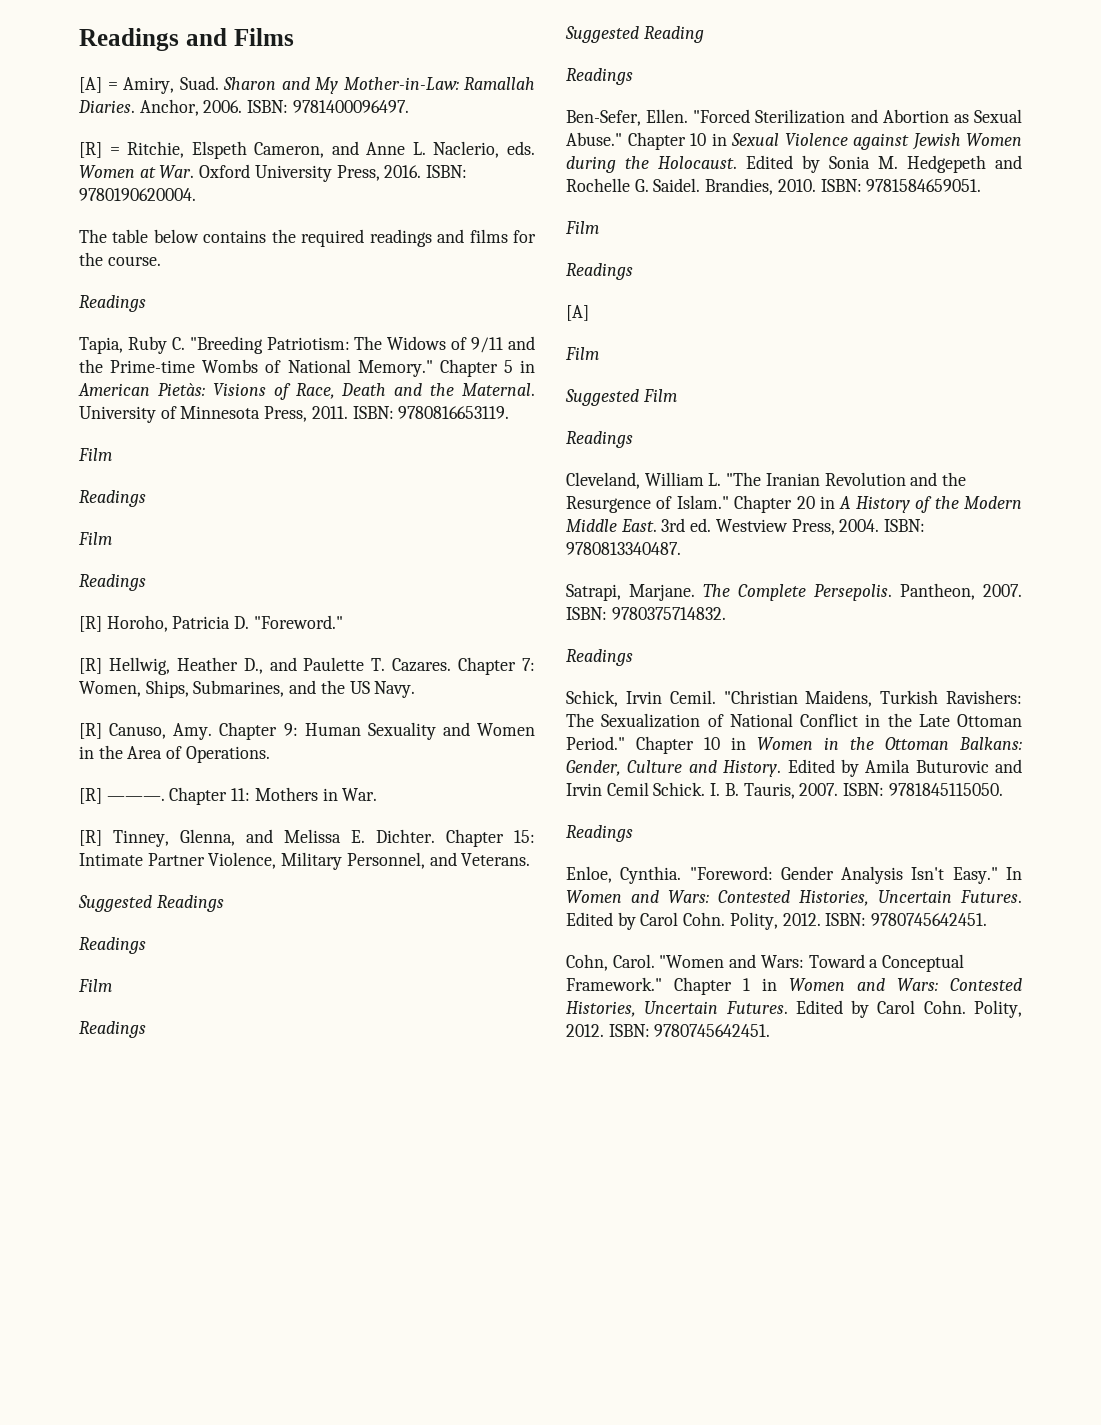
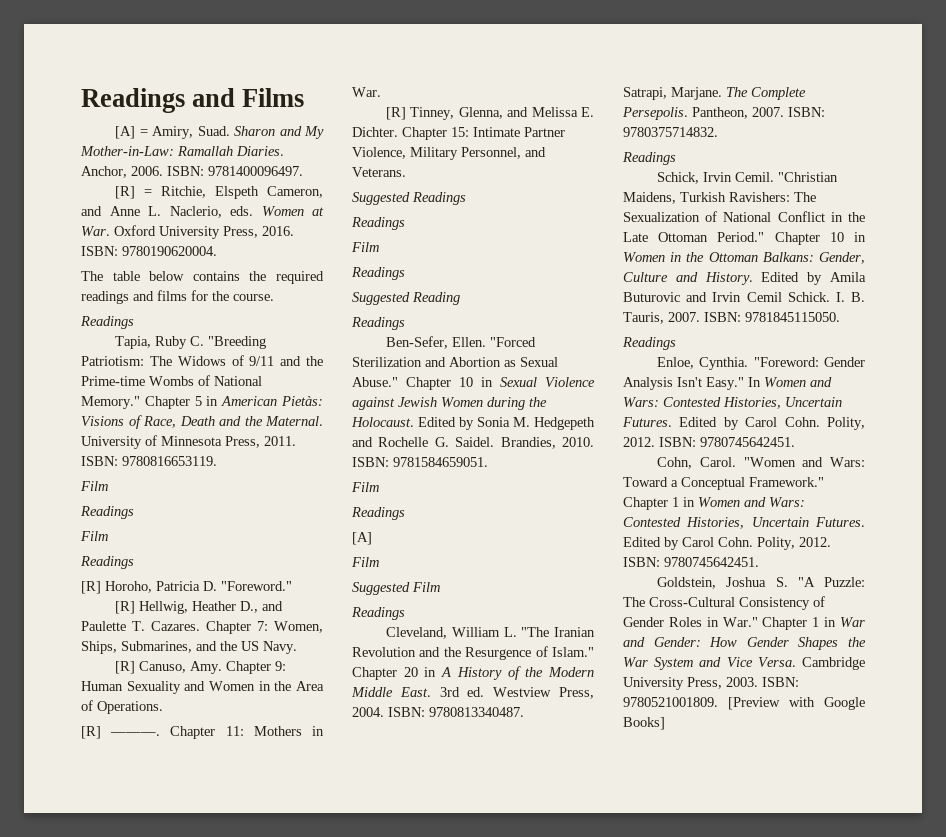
(771, 1030) none -> [657,577,865,589] [623,596,825,610] [623,617,865,630] [623,637,866,650] [623,657,865,670] [623,677,799,690] [623,697,865,710] [623,717,665,730] // Goldstein, Joshua S. "A Puzzle: The Cross-Cultural Consistency of Gender Roles in War." Chapter 1 in War and Gender: How Gender Shapes the War System and Vice Versa. Cambridge University Press, 2003. ISBN: 9780521001809. [Preview with Google Books]

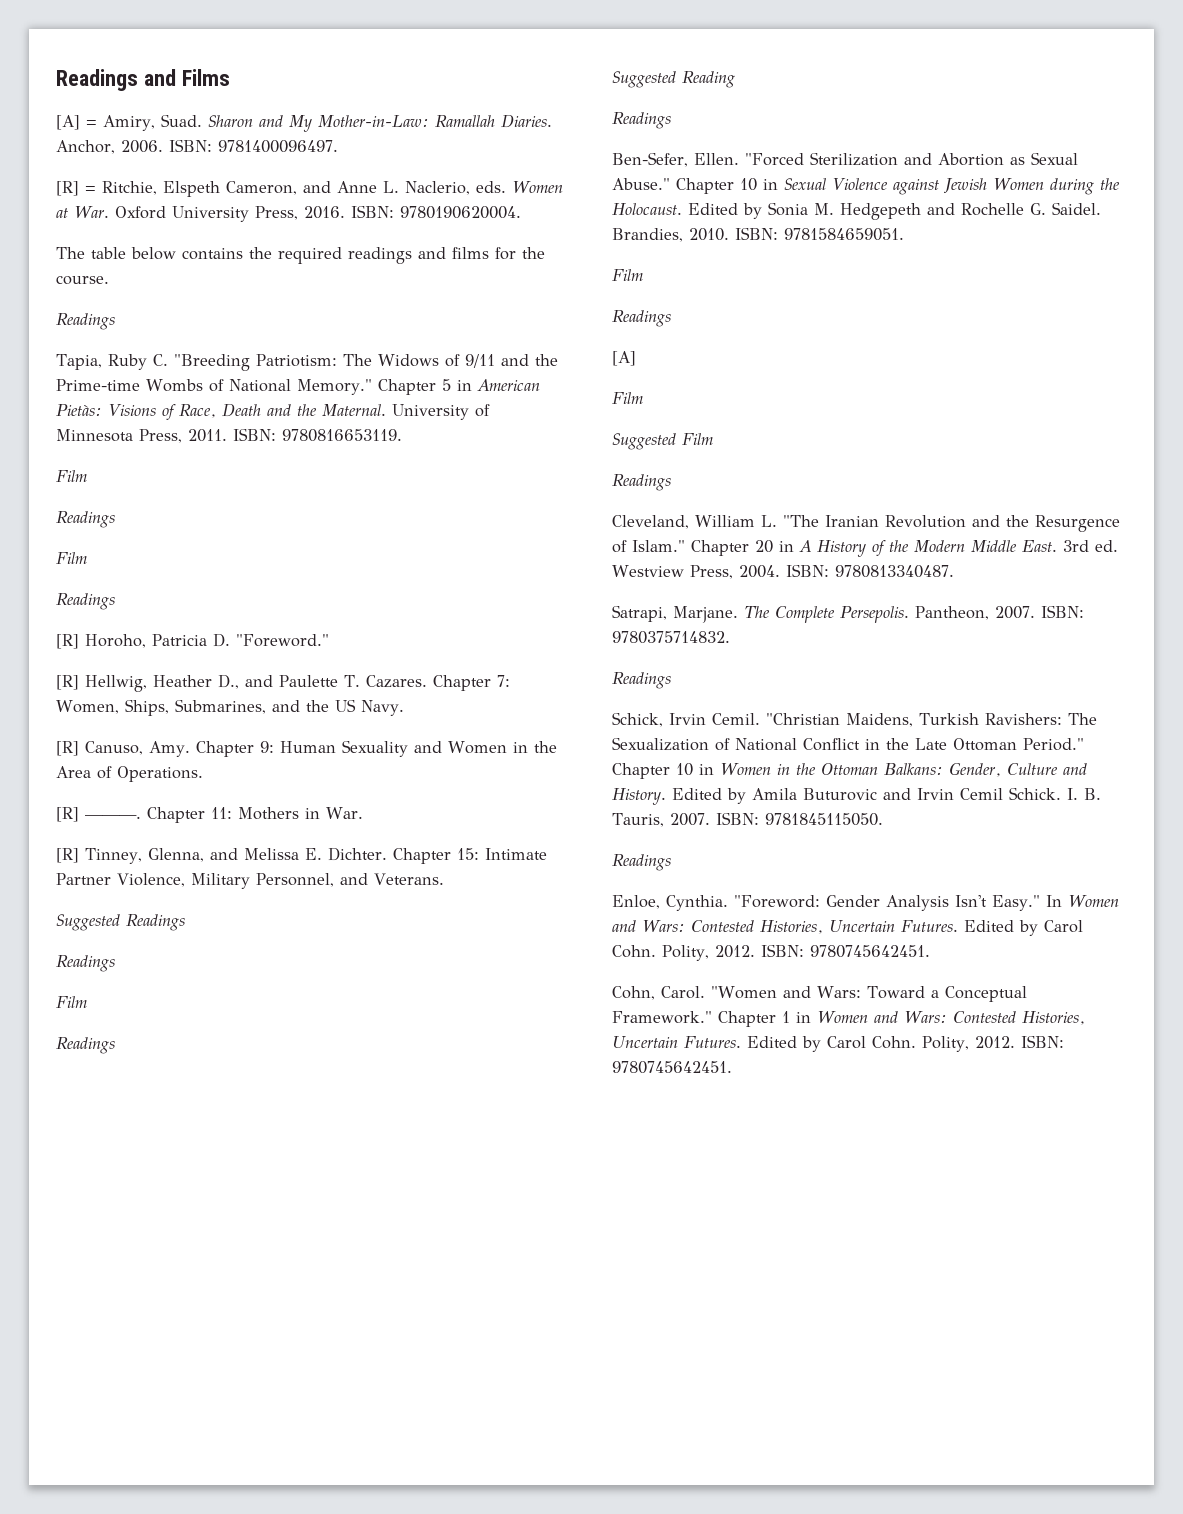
[657,577,865,589] [623,596,825,610] [623,617,865,630] [623,637,866,650] [623,657,865,670] [623,677,799,690] [623,697,865,710] [623,717,665,730] // Goldstein, Joshua S. "A Puzzle: The Cross-Cultural Consistency of Gender Roles in War." Chapter 1 in War and Gender: How Gender Shapes the War System and Vice Versa. Cambridge University Press, 2003. ISBN: 9780521001809. [Preview with Google Books] -> (732, 1067) none

